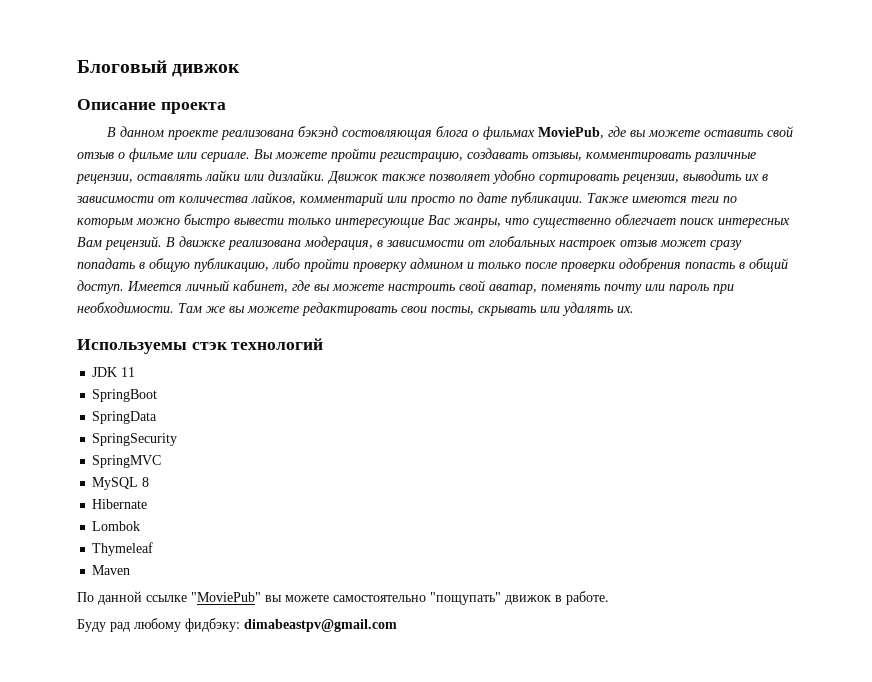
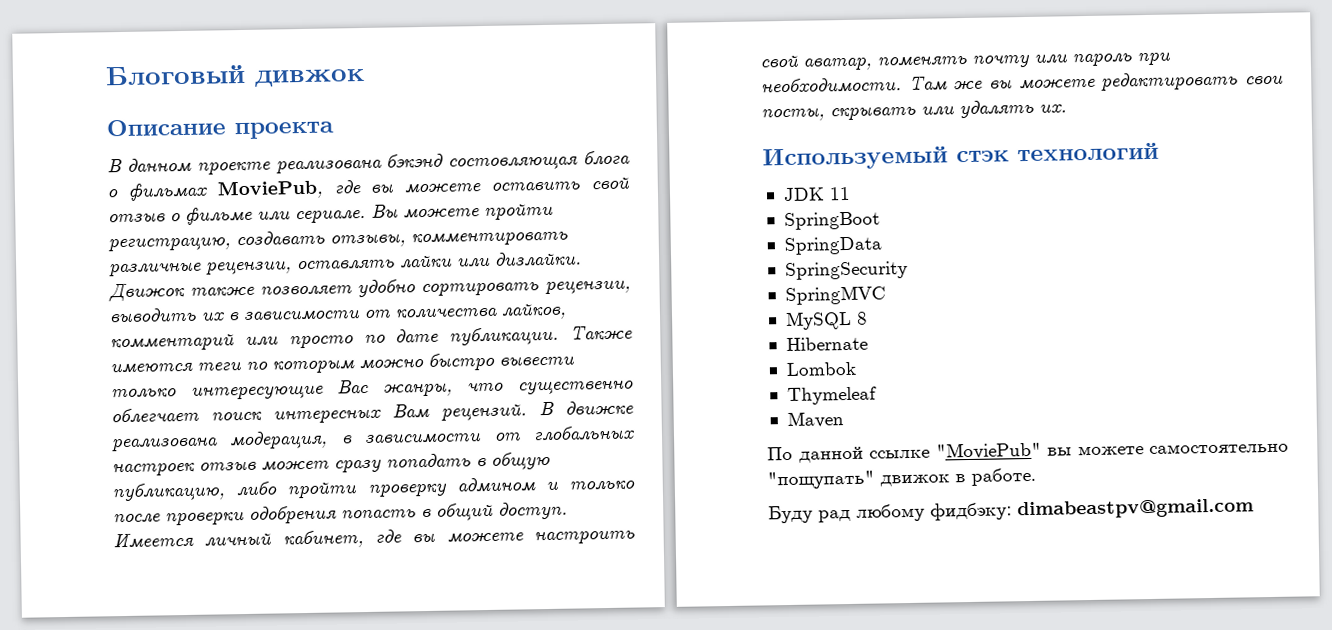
[77,339,187,354] Используемы -> [762,145,948,171] Используемый

